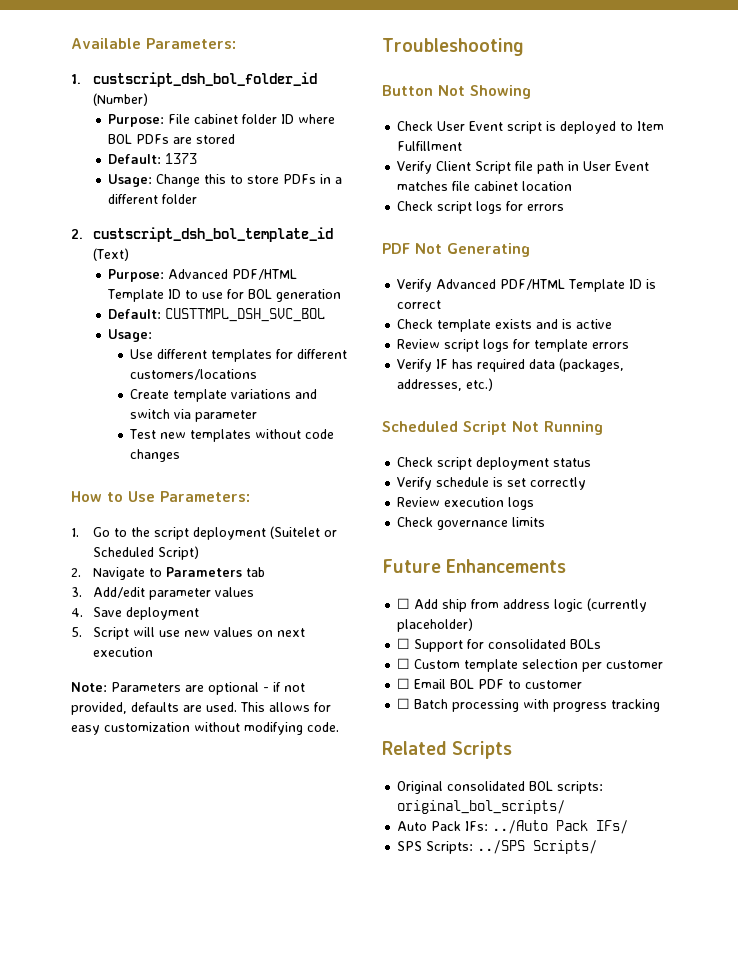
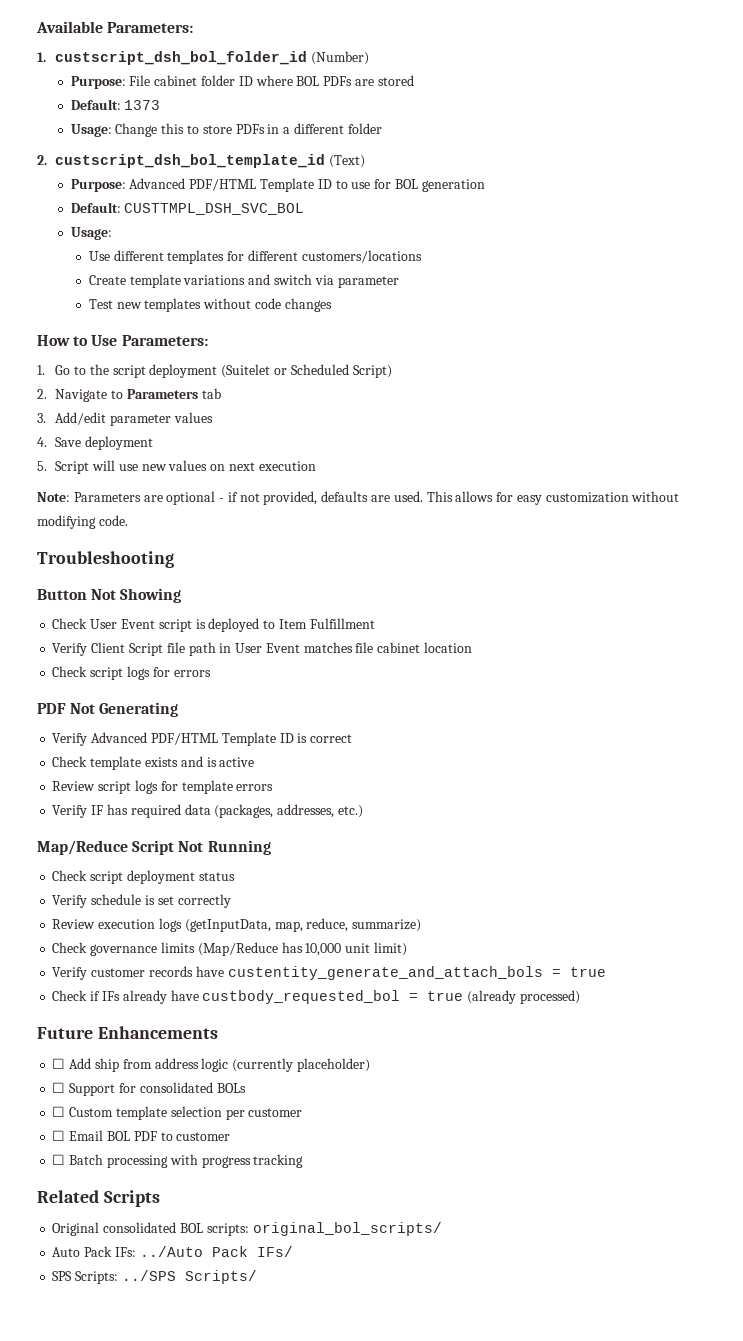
[382,421,458,432] Scheduled -> [37,840,128,855] Map/Reduce
(535, 503) none -> [184,918,422,932] (getInputData, map, reduce, summarize)
(546, 522) none -> [197,942,407,956] [52,966,606,980] [52,990,580,1004] (Map/Reduce has 10,000 unit limit) // Verify customer records have custentity_generate_and_attach_bols = true // Check if IFs already have custbody_requested_bol = true (already processed)

